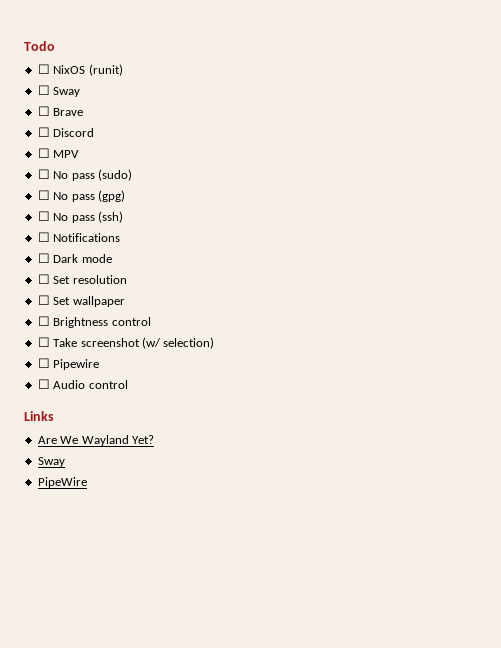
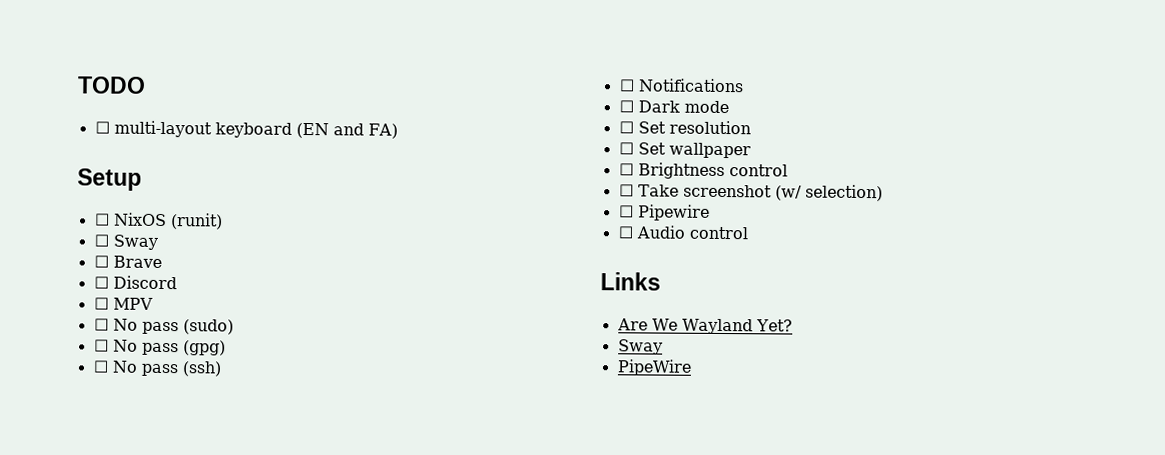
[24,41,55,51] Todo -> [77,76,146,94] [94,120,398,139] [77,168,142,191] TODO // ☐ multi-layout keyboard (EN and FA) // Setup

